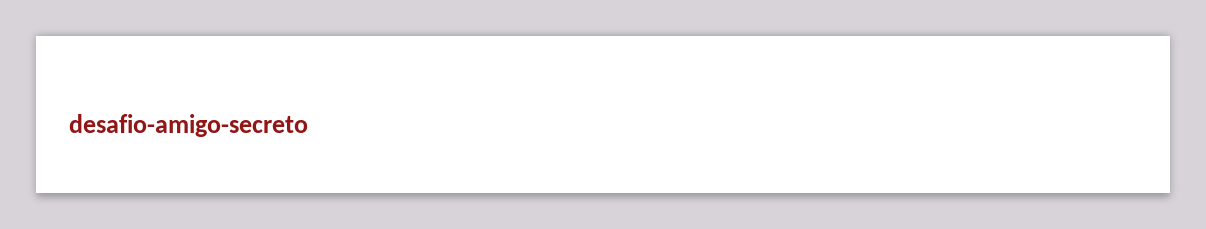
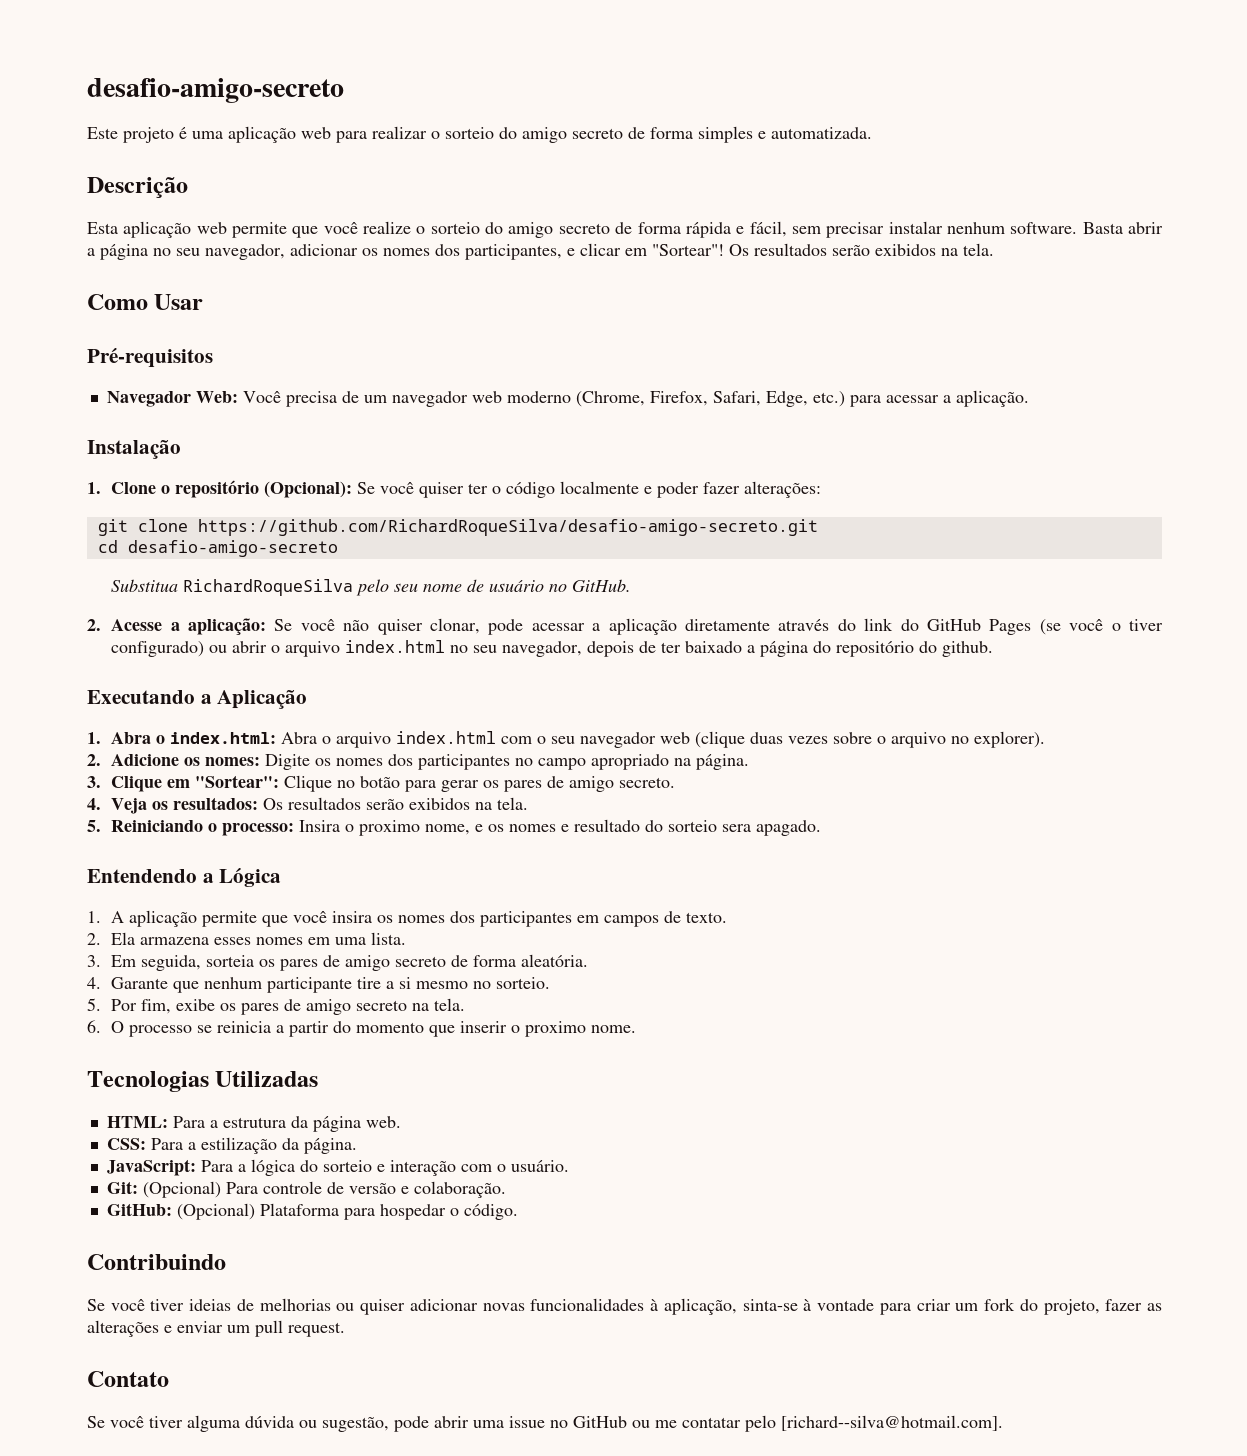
[69,114,308,137] desafio-amigo-secreto -> [87,78,344,103] [87,126,872,143] [87,177,188,198] [87,221,1163,238] [87,243,994,260] [87,294,204,310] [87,347,213,368] [106,390,1029,407] [87,440,181,459] [87,480,822,498] [97,519,818,536] [97,540,338,557] [111,579,632,596] [87,618,1164,635] [111,640,994,657] [87,690,308,709] [87,731,1046,748] [87,754,750,770] [87,775,676,792] [87,797,529,814] [87,819,822,836] [87,867,282,887] [87,910,728,927] [87,932,407,945] [87,954,589,971] [87,977,551,993] [87,998,466,1015] [87,1020,637,1037] [87,1071,319,1092] [106,1116,401,1132] [106,1137,357,1154] [106,1159,569,1176] [106,1181,506,1198] [106,1203,518,1220] [87,1254,226,1270] [87,1298,1162,1315] [87,1320,345,1337] [87,1371,169,1387] [87,1415,1003,1432] desafio-amigo-secreto // Este projeto é uma aplicação web para realizar o sorteio do amigo secreto de forma simples e automatizada. // Descrição // Esta aplicação web permite que você realize o sorteio do amigo secreto de forma rápida e fácil, sem precisar instalar nenhum software. Basta abrir a página no seu navegador, adicionar os nomes dos participantes, e clicar em "Sortear"! Os resultados serão exibidos na tela. // Como Usar // Pré-requisitos // Navegador Web: Você precisa de um navegador web moderno (Chrome, Firefox, Safari, Edge, etc.) para acessar a aplicação. // Instalação // 1. Clone o repositório (Opcional): Se você quiser ter o código localmente e poder fazer alterações: // git clone https://github.com/RichardRoqueSilva/desafio-amigo-secreto.git // cd desafio-amigo-secreto // Substitua RichardRoqueSilva pelo seu nome de usuário no GitHub. // 2. Acesse a aplicação: Se você não quiser clonar, pode acessar a aplicação diretamente através do link do GitHub Pages (se você o tiver configurado) ou abrir o arquivo index.html no seu navegador, depois de ter baixado a página do repositório do github. // Executando a Aplicação // 1. Abra o index.html: Abra o arquivo index.html com o seu navegador web (clique duas vezes sobre o arquivo no explorer). // 2. Adicione os nomes: Digite os nomes dos participantes no campo apropriado na página. // 3. Clique em "Sortear": Clique no botão para gerar os pares de amigo secreto. // 4. Veja os resultados: Os resultados serão exibidos na tela. // 5. Reiniciando o processo: Insira o proximo nome, e os nomes e resultado do sorteio sera apagado. // Entendendo a Lógica // 1. A aplicação permite que você insira os nomes dos participantes em campos de texto. // 2. Ela armazena esses nomes em uma lista. // 3. Em seguida, sorteia os pares de amigo secreto de forma aleatória. // 4. Garante que nenhum participante tire a si mesmo no sorteio. // 5. Por fim, exibe os pares de amigo secreto na tela. // 6. O processo se reinicia a partir do momento que inserir o proximo nome. // Tecnologias Utilizadas // HTML: Para a estrutura da página web. // CSS: Para a estilização da página. // JavaScript: Para a lógica do sorteio e interação com o usuário. // Git: (Opcional) Para controle de versão e colaboração. // GitHub: (Opcional) Plataforma para hospedar o código. // Contribuindo // Se você tiver ideias de melhorias ou quiser adicionar novas funcionalidades à aplicação, sinta-se à vontade para criar um fork do projeto, fazer as alterações e enviar um pull request. // Contato // Se você tiver alguma dúvida ou sugestão, pode abrir uma issue no GitHub ou me contatar pelo [richard--silva@hotmail.com].

